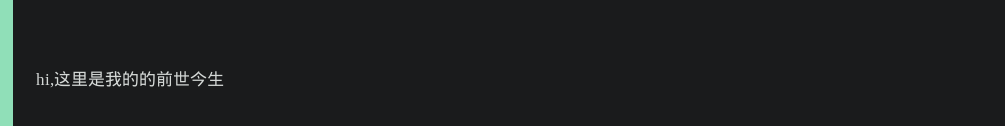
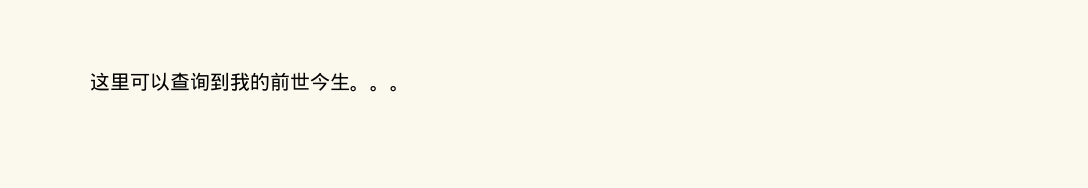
[36,71,139,88] hi,这里是我的 -> [90,72,251,91] 这里可以查询到我
(224, 78) none -> [350,85,411,92] 。。。

